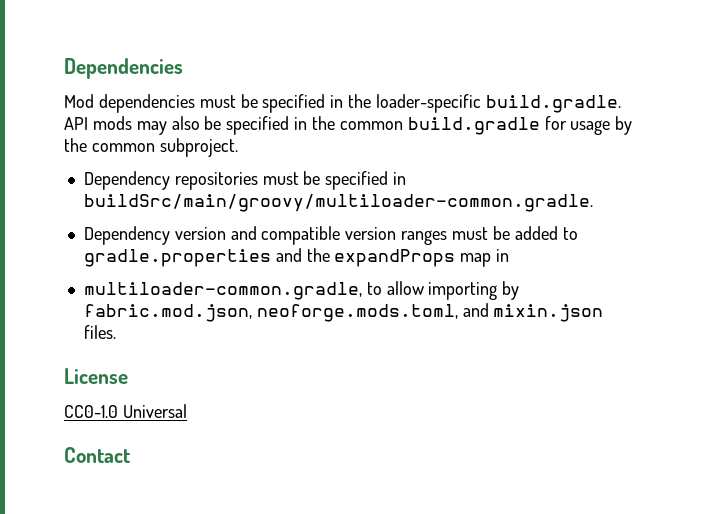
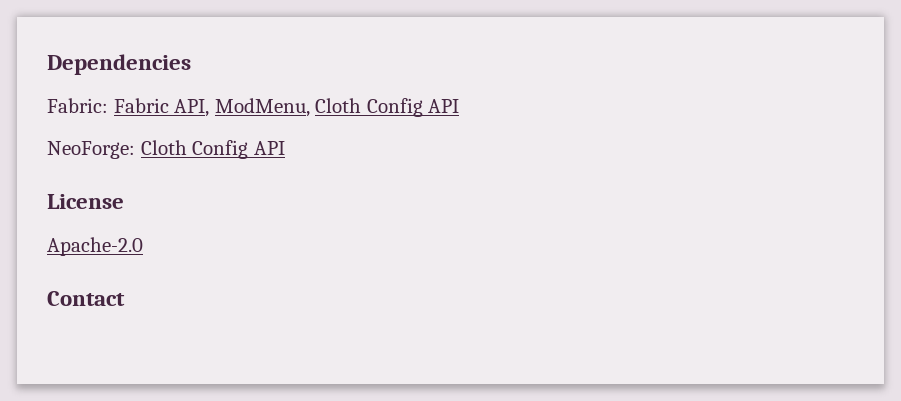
[64,94,621,113] [64,116,633,135] [64,138,238,157] [83,171,407,190] [83,194,593,212] [83,226,578,245] [83,248,510,267] [83,281,520,300] [83,303,604,322] [83,325,116,339] Mod dependencies must be specified in the loader-specific build.gradle. API mods may also be specified in the common build.gradle for usage by the common subproject. // Dependency repositories must be specified in buildSrc/main/groovy/multiloader-common.gradle. // Dependency version and compatible version ranges must be added to gradle.properties and the expandProps map in // multiloader-common.gradle, to allow importing by fabric.mod.json, neoforge.mods.toml, and mixin.json files. -> [47,98,460,117] [47,140,285,159] Fabric: Fabric API, ModMenu, Cloth Config API // NeoForge: Cloth Config API
[64,404,187,418] CC0-1.0 Universal -> [47,237,143,256] Apache-2.0

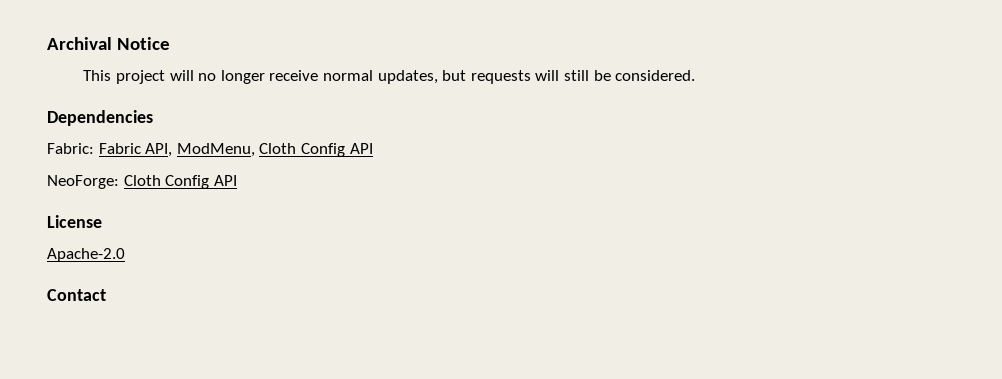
(47, 64) none -> [47,37,170,50] [83,70,696,84] Archival Notice // This project will no longer receive normal updates, but requests will still be considered. //

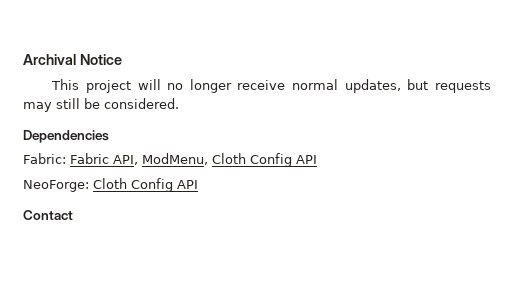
[535,70,560,81] will -> [23,102,52,112] may
[47,215,102,228] [47,248,125,262] // License // Apache-2.0 -> (198, 184) none

